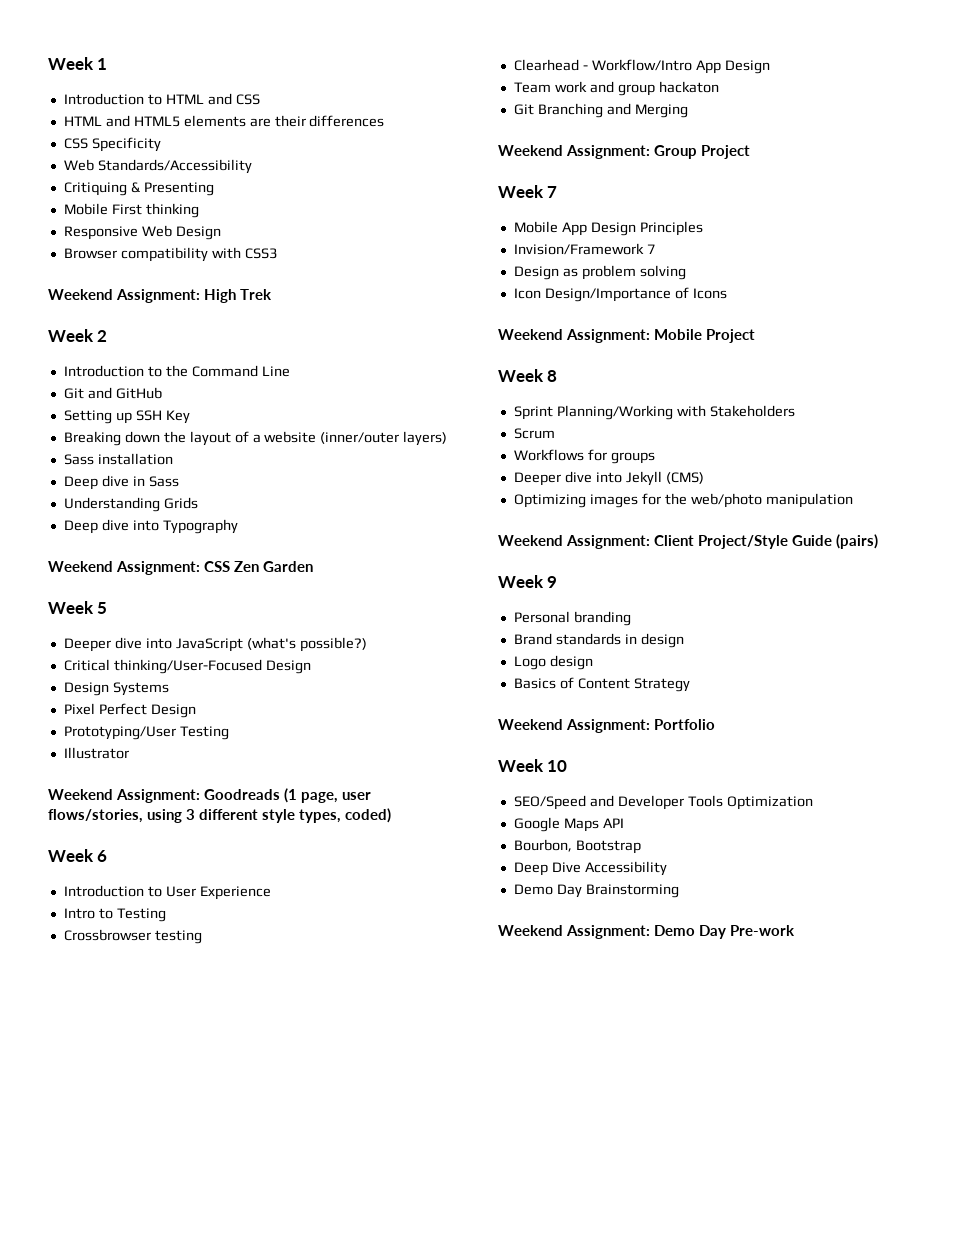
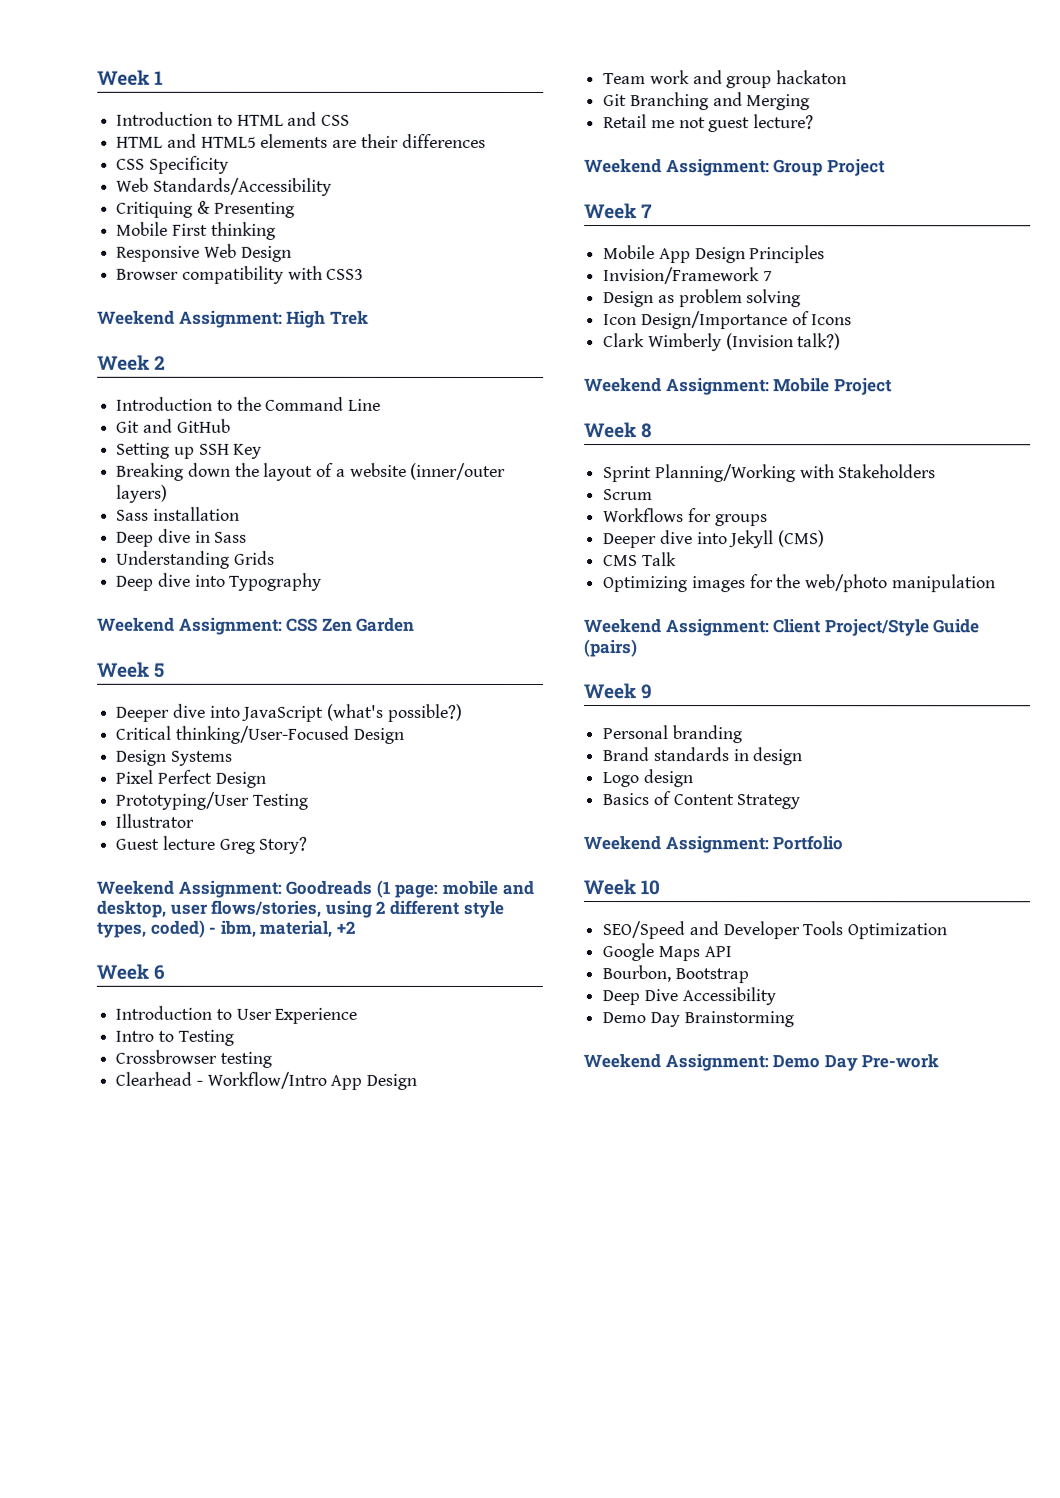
(129, 753) none -> [115,835,308,854] // Guest lecture Greg Story?
[301,792,338,803] page, -> [394,880,534,898] [96,900,166,918] page: mobile and desktop,
[186,809,195,820] 3 -> [375,900,386,914] 2
(391, 815) none -> [208,920,355,938] - ibm, material, +2
(688, 111) none -> [603,114,815,133] // Retail me not guest lecture?
(727, 293) none -> [603,333,842,352] // Clark Wimberly (Invision talk?)
(704, 478) none -> [603,552,677,567] // CMS Talk

